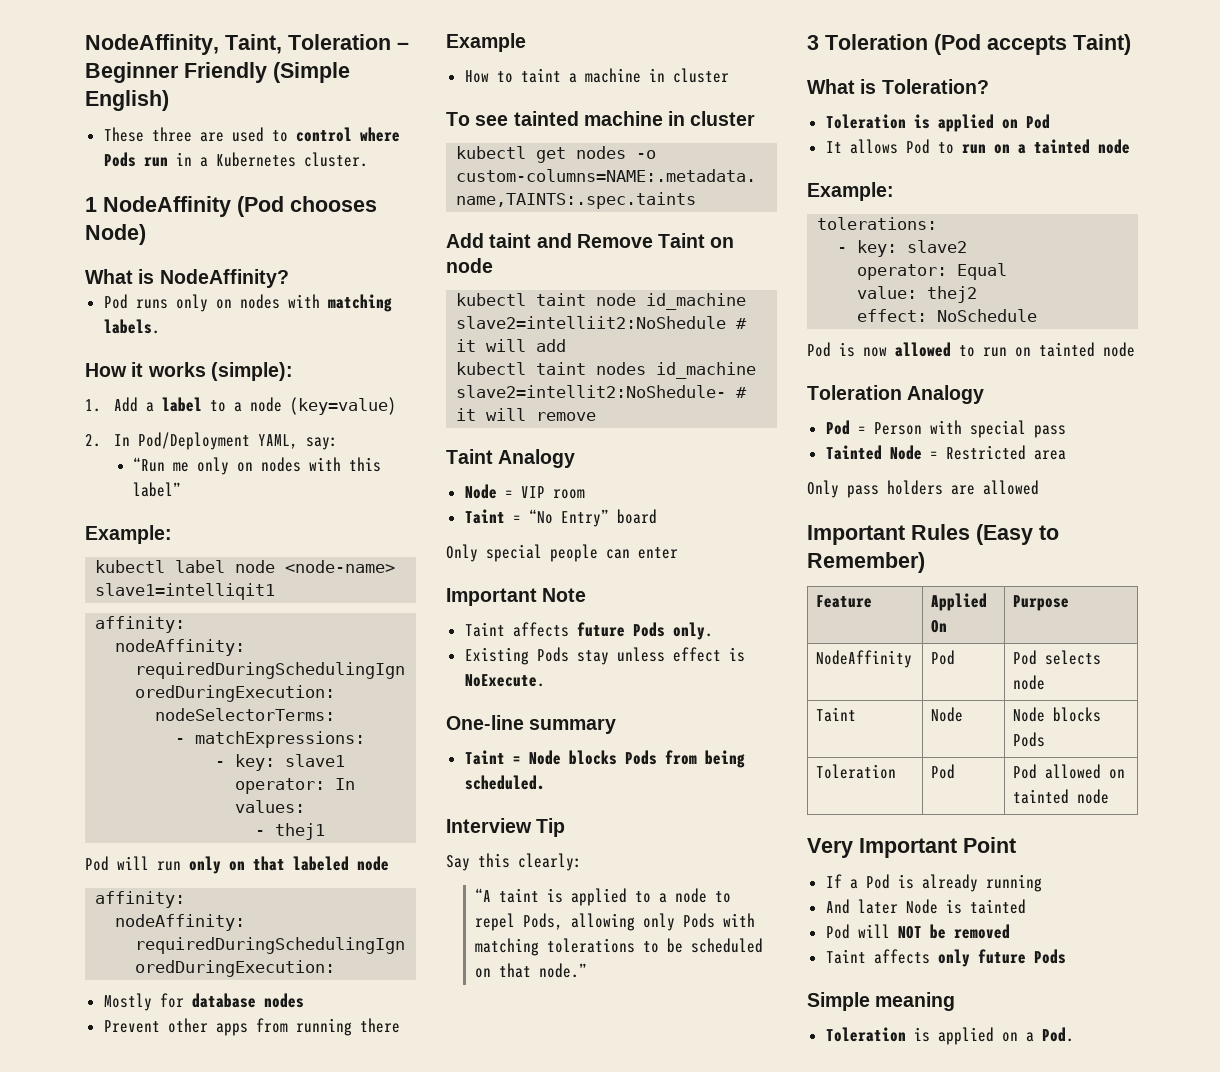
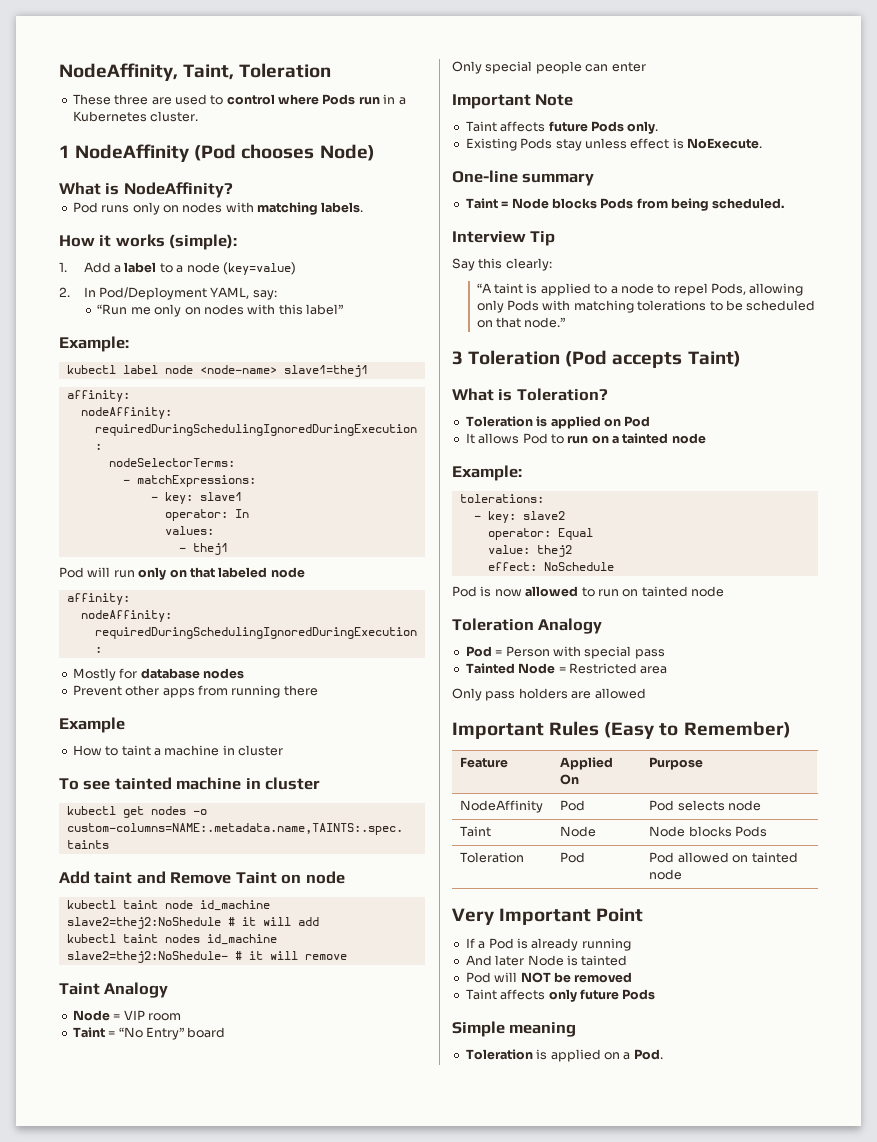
[397,42,409,50] [85,62,350,83] [85,90,169,111] – Beginner Friendly (Simple English) -> (332, 70) none
[95,583,276,600] slave1=intelliqit1 -> [283,365,368,377] slave1=thej1
[456,316,727,329] slave2=intelliit2:NoShedule -> [66,917,221,929] slave2=thej2:NoShedule
[456,385,727,398] slave2=intellit2:NoShedule- -> [66,951,228,963] slave2=thej2:NoShedule-

